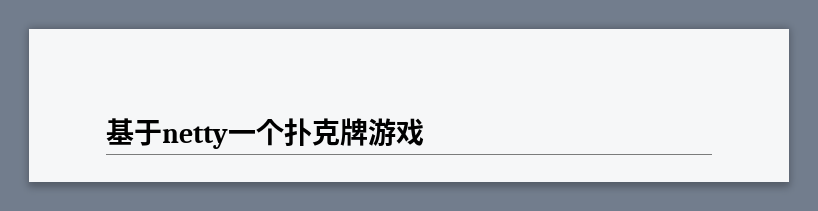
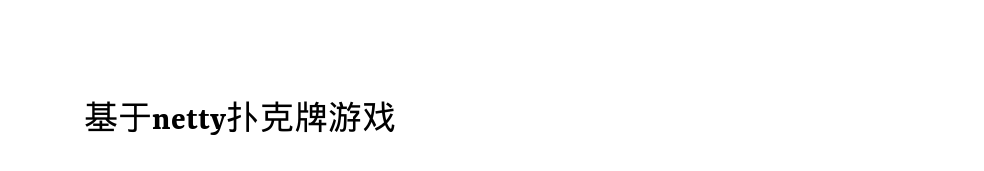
[228,119,284,146] 一个 -> (226, 122) none

